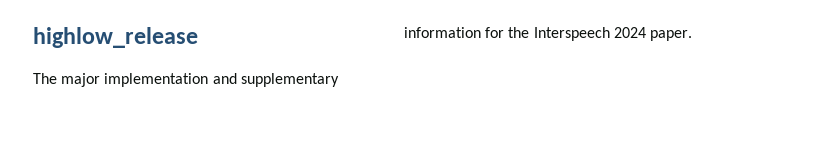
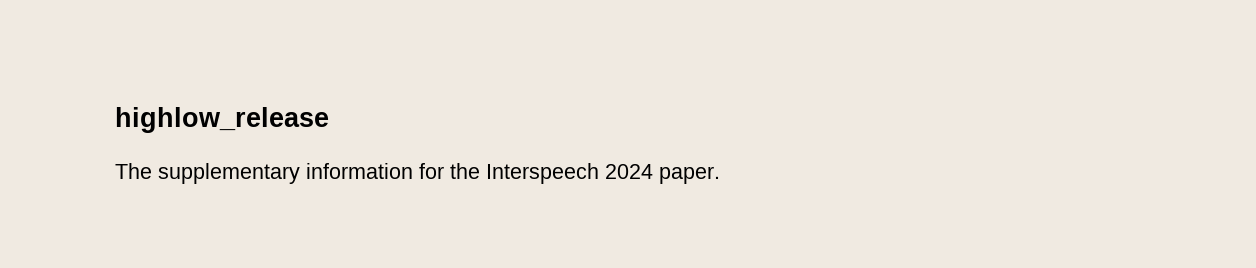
[61,73,237,87] major implementation and -> (152, 171) none

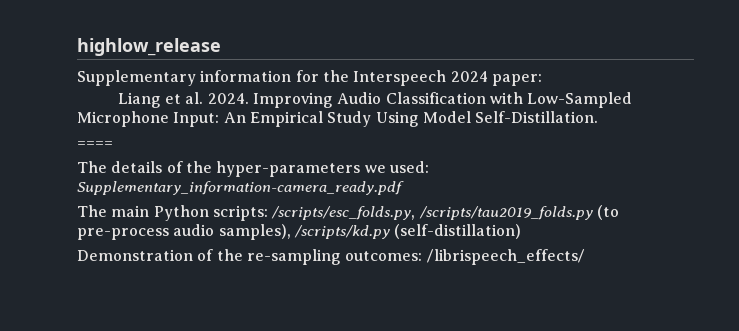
[115,163,300,184] The supplementary -> [77,70,196,86] Supplementary
[659,166,720,184] paper. -> [491,74,542,86] [117,92,633,108] [77,111,599,127] [77,141,113,148] [77,161,429,177] [77,181,404,195] [77,205,619,221] [77,224,522,240] [77,249,585,265] paper: // Liang et al. 2024. Improving Audio Classification with Low-Sampled Microphone Input: An Empirical Study Using Model Self-Distillation. // ==== // The details of the hyper-parameters we used: Supplementary_information-camera_ready.pdf // The main Python scripts: /scripts/esc_folds.py, /scripts/tau2019_folds.py (to pre-process audio samples), /scripts/kd.py (self-distillation) // Demonstration of the re-sampling outcomes: /librispeech_effects/

